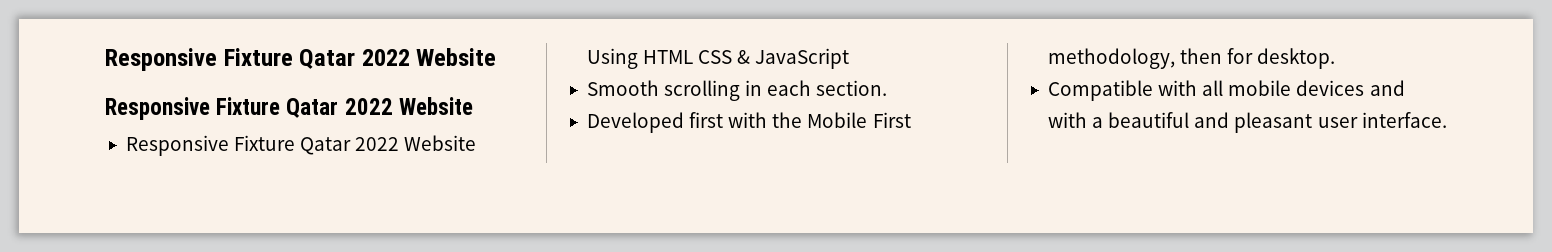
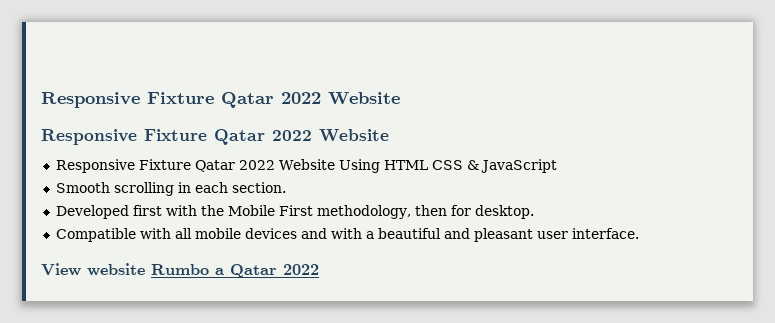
(1447, 120) none -> [41,263,319,278] // View website Rumbo a Qatar 2022

